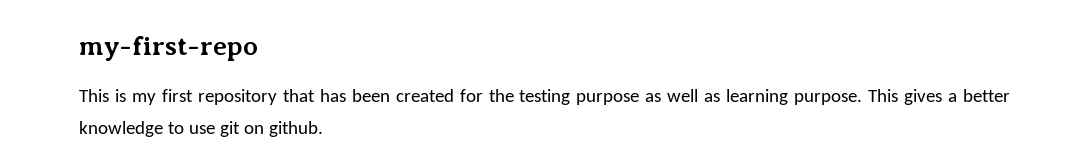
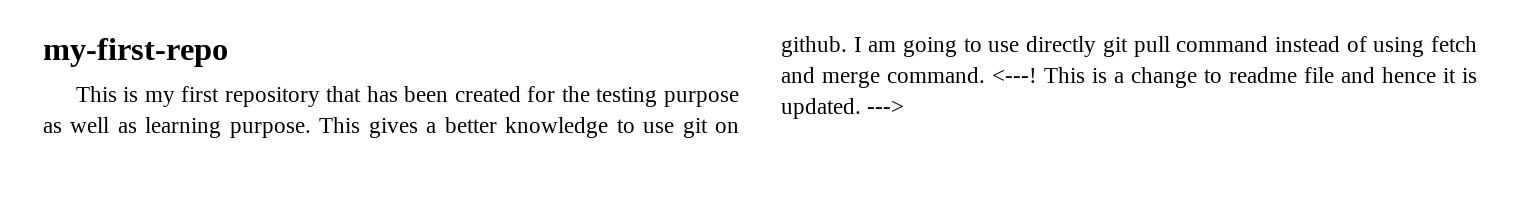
(323, 129) none -> [853,36,1477,57] [781,67,1477,88] [781,98,905,119] I am going to use directly git pull command instead of using fetch and merge command. <---! This is a change to readme file and hence it is updated. --->

